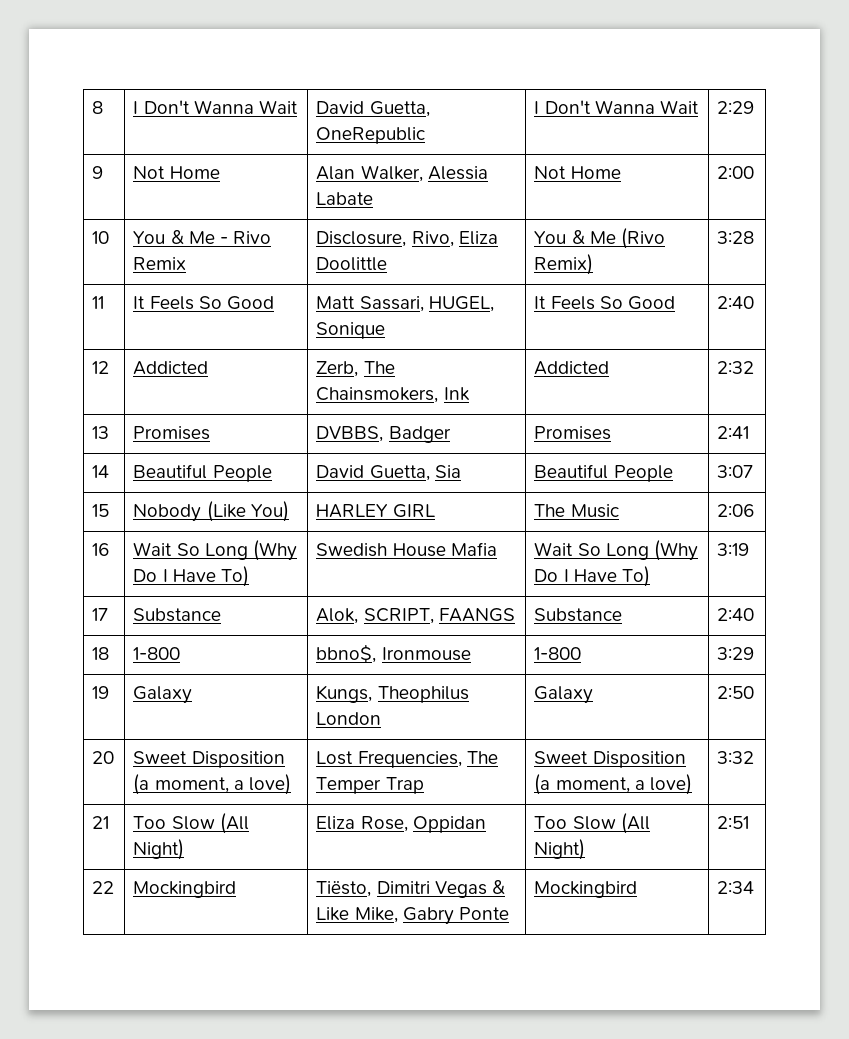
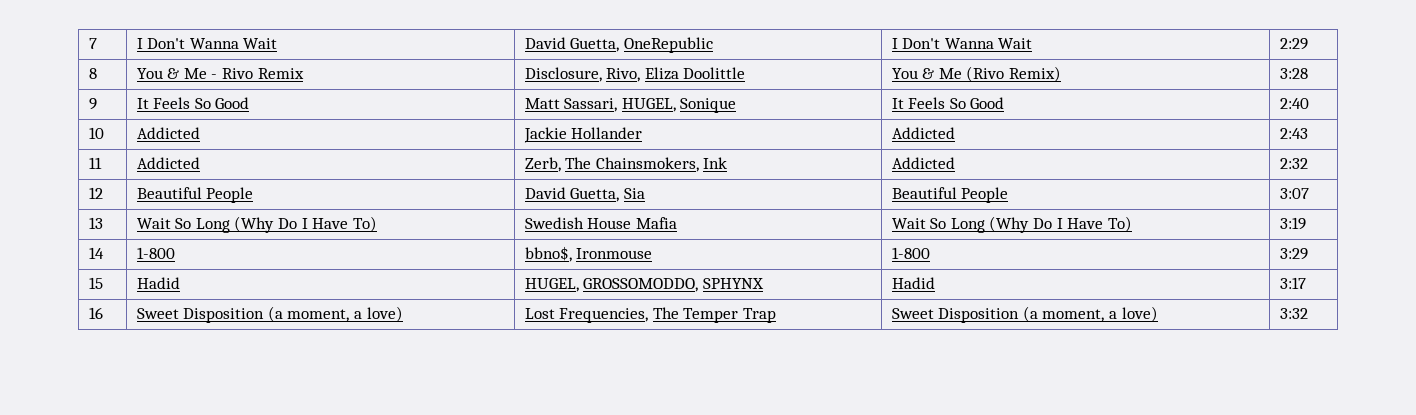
[92,101,104,114] 8 -> [88,38,97,49] 7
[92,166,104,179] [133,166,220,179] [316,165,488,182] [316,192,374,205] [534,166,621,179] [717,166,755,179] [92,231,110,244] 9 | Not Home | Alan Walker, Alessia Labate | Not Home | 2:00 // 10 -> [88,68,97,79] 8
[92,296,105,309] 11 -> [88,98,97,110] 9
[92,361,110,374] 12 -> [88,127,104,139] [136,127,200,139] [523,127,643,143] [891,127,955,139] [1279,128,1308,139] [88,157,102,169] 10 | Addicted | Jackie Hollander | Addicted | 2:43 // 11
[92,426,110,439] [133,426,211,440] [316,426,451,443] [534,426,612,440] [717,426,750,439] [92,465,110,478] 13 | Promises | DVBBS, Badger | Promises | 2:41 // 14 -> [88,187,103,199] 12
[92,504,110,517] [133,501,289,522] [316,504,435,518] [534,504,619,518] [717,504,755,517] [92,543,110,556] 15 | Nobody (Like You) | HARLEY GIRL | The Music | 2:06 // 16 -> [88,217,103,229] 13
[92,608,109,621] [133,608,222,622] [316,608,515,624] [534,608,623,622] [717,608,755,621] [92,647,110,660] 17 | Substance | Alok, SCRIPT, FAANGS | Substance | 2:40 // 18 -> [88,247,104,259] 14
[92,686,110,699] [133,686,193,704] [316,685,469,703] [316,712,382,725] [534,686,594,704] [717,686,755,699] [92,751,115,764] 19 | Galaxy | Kungs, Theophilus London | Galaxy | 2:50 // 20 -> [88,277,103,289] [136,277,180,289] [524,278,764,292] [891,277,935,289] [1279,277,1306,289] [88,307,103,319] 15 | Hadid | HUGEL, GROSSOMODDO, SPHYNX | Hadid | 3:17 // 16
[92,816,110,829] [133,813,249,834] [133,839,185,860] [316,816,486,833] [534,813,650,834] [534,839,586,860] [717,816,750,829] [92,881,115,894] [133,881,237,898] [316,880,505,898] [316,907,509,925] [534,881,638,898] [717,881,755,894] // 21 | Too Slow (All Night) | Eliza Rose, Oppidan | Too Slow (All Night) | 2:51 // 22 | Mockingbird | Tiësto, Dimitri Vegas & Like Mike, Gabry Ponte | Mockingbird | 2:34 -> (1308, 313) none

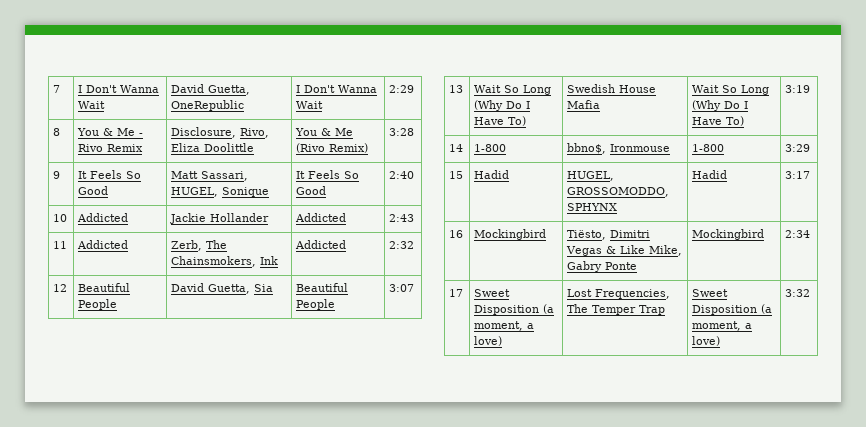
(103, 313) none -> [474,229,547,240] [567,230,651,240] [566,245,683,256] [567,261,638,272] [692,229,765,240] [785,230,811,238] [449,289,464,297] | Mockingbird | Tiësto, Dimitri Vegas & Like Mike, Gabry Ponte | Mockingbird | 2:34 // 17

